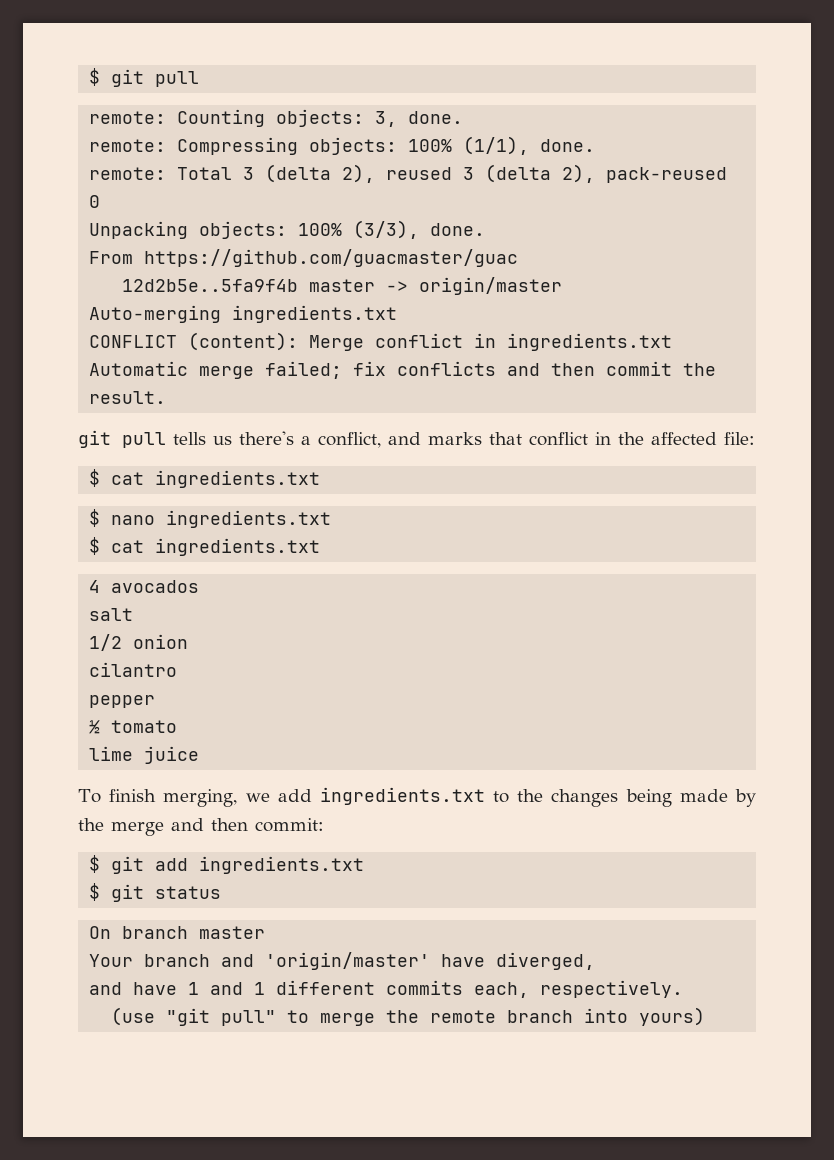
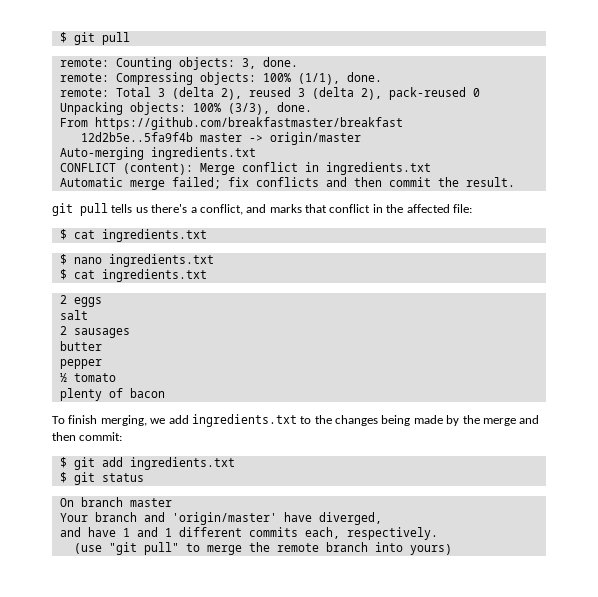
[144,249,519,267] https://github.com/guacmaster/guac -> [94,117,403,130] https://github.com/breakfastmaster/breakfast
[89,580,200,593] 4 avocados -> [59,295,102,307] 2 eggs
[89,634,189,651] [89,662,178,677] 1/2 onion // cilantro -> [59,326,130,338] [59,341,102,351] 2 sausages // butter
[89,746,200,764] lime juice -> [59,388,165,401] plenty of bacon

